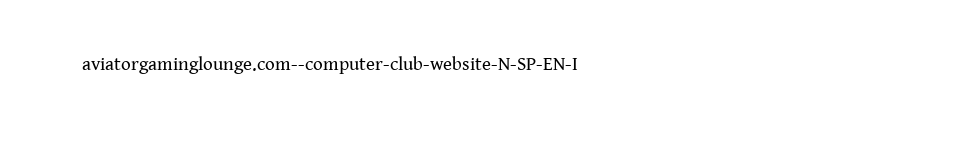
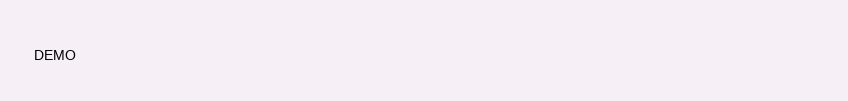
[82,56,578,74] aviatorgaminglounge.com--computer-club-website-N-SP-EN-I -> [34,50,76,60] DEMO

